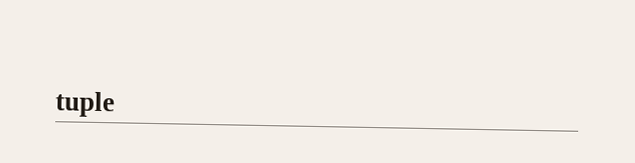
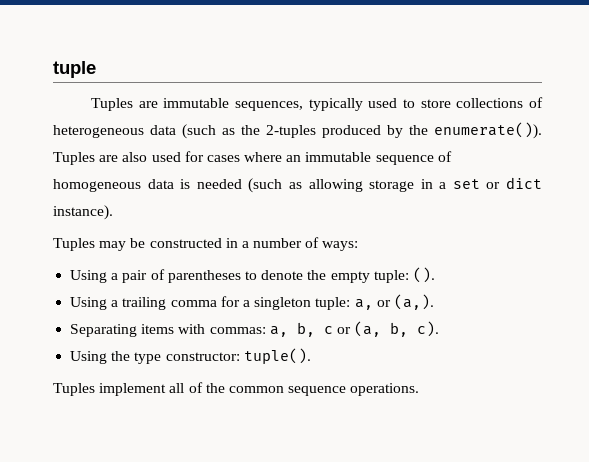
(115, 104) none -> [90,97,543,111] [53,122,542,139] [53,151,452,165] [53,177,542,193] [53,205,113,220] [53,237,359,251] [70,267,435,283] [70,294,434,310] [70,321,440,337] [70,348,311,364] [53,382,420,396] // Tuples are immutable sequences, typically used to store collections of heterogeneous data (such as the 2-tuples produced by the enumerate()). Tuples are also used for cases where an immutable sequence of homogeneous data is needed (such as allowing storage in a set or dict instance). // Tuples may be constructed in a number of ways: // Using a pair of parentheses to denote the empty tuple: (). // Using a trailing comma for a singleton tuple: a, or (a,). // Separating items with commas: a, b, c or (a, b, c). // Using the type constructor: tuple(). // Tuples implement all of the common sequence operations.

